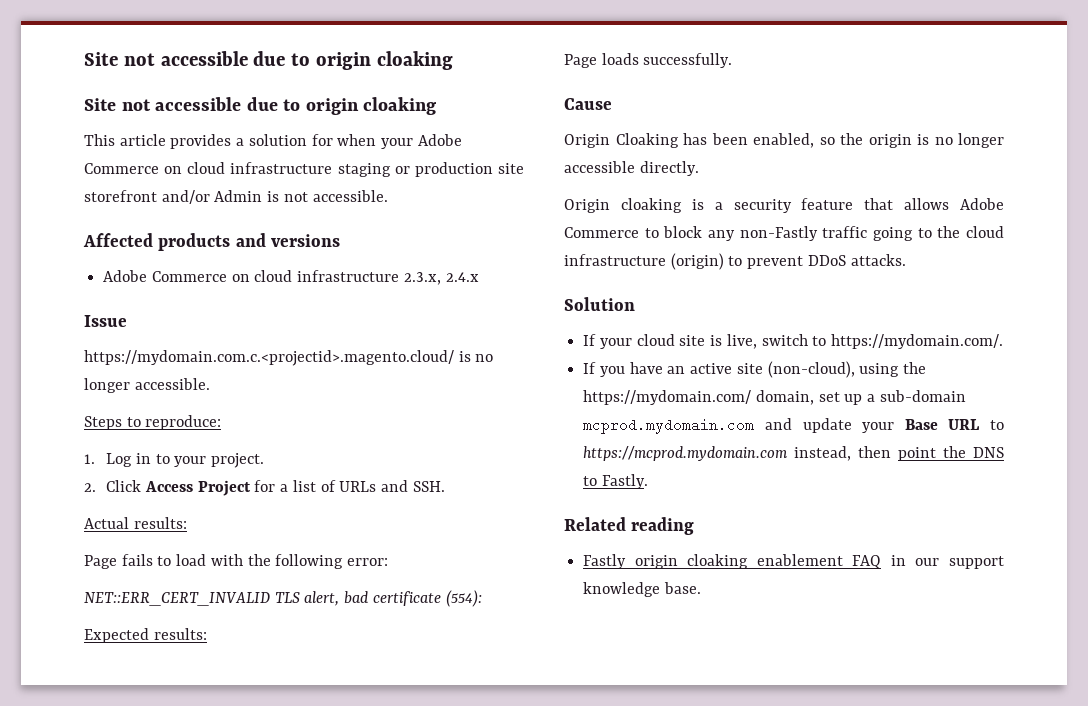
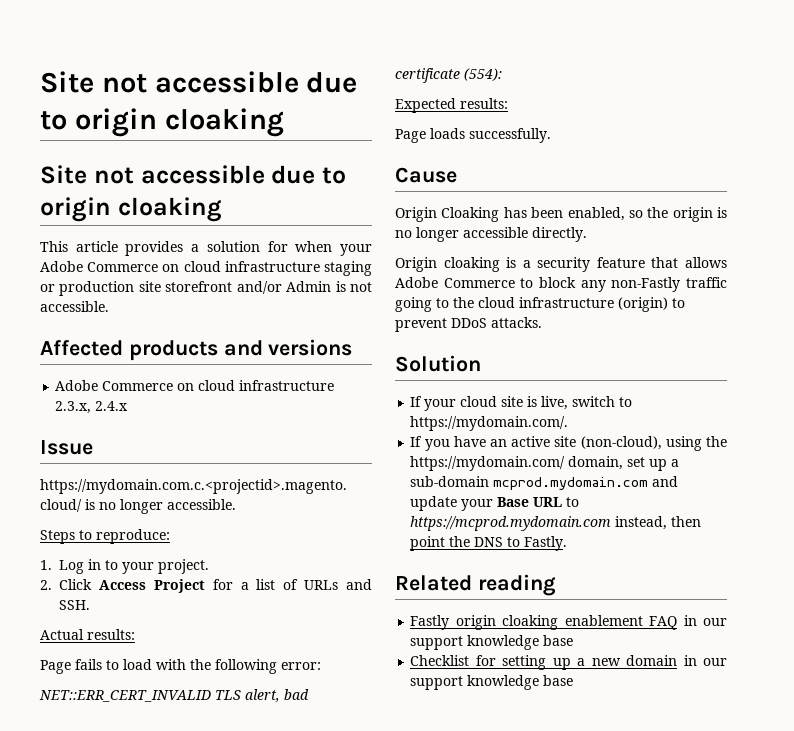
[663,582,701,594] base. -> [543,635,574,646] [410,655,727,670] [410,675,574,690] base // Checklist for setting up a new domain in our support knowledge base

